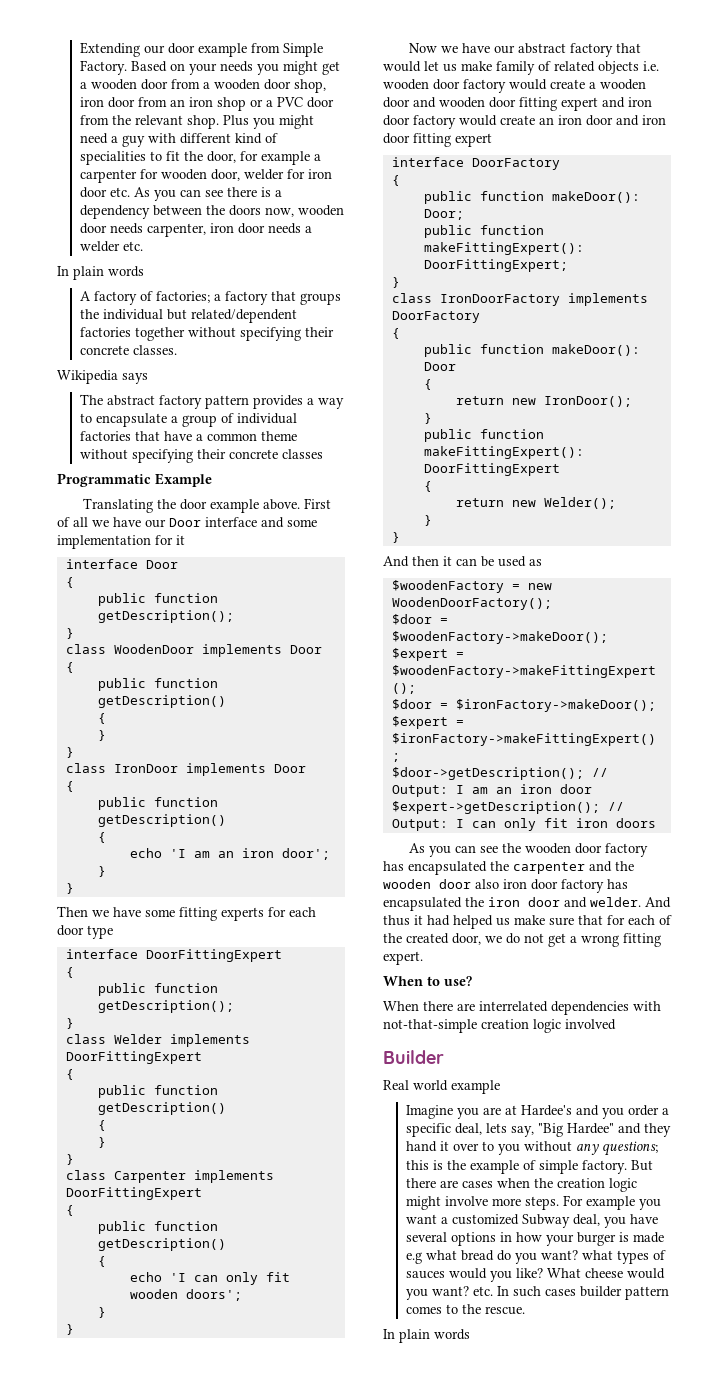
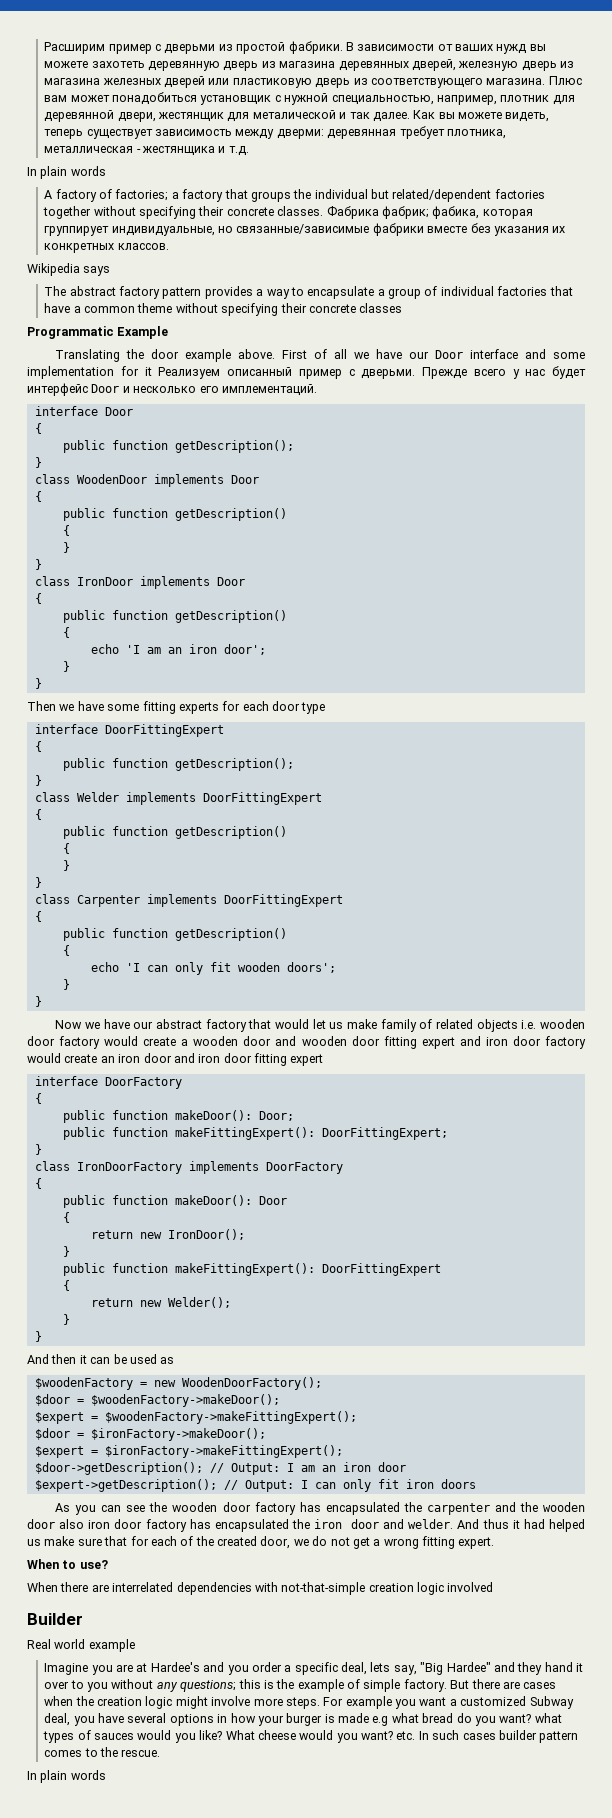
[80,42,324,57] [80,60,341,75] [80,79,327,93] [80,97,335,111] [80,115,315,129] [80,133,279,147] [80,151,322,165] [80,169,333,183] [80,187,283,201] [80,205,345,219] [80,223,313,237] [80,241,144,252] Extending our door example from Simple Factory. Based on your needs you might get a wooden door from a wooden door shop, iron door from an iron shop or a PVC door from the relevant shop. Plus you might need a guy with different kind of specialities to fit the door, for example a carpenter for wooden door, welder for iron door etc. As you can see there is a dependency between the doors now, wooden door needs carpenter, iron door needs a welder etc. -> [44,41,546,54] [44,59,575,71] [44,76,582,88] [44,92,575,105] [44,110,550,122] [44,126,506,139] [44,146,249,156] Расширим пример с дверьми из простой фабрики. В зависимости от ваших нужд вы можете захотеть деревянную дверь из магазина деревянных дверей, железную дверь из магазина железных дверей или пластиковую дверь из соответствующего магазина. Плюс вам может понадобиться установщик с нужной специальностью, например, плотник для деревянной двери, жестянщик для металической и так далее. Как вы можете видеть, теперь существует зависимость между дверми: деревянная требует плотника, металлическая - жестянщика и т.д.
(178, 350) none -> [326,206,533,219] [44,223,566,236] [44,243,169,253] Фабрика фабрик; фабика, которая группирует индивидуальные, но связанные/зависимые фабрики вместе без указания их конкретных классов.
(185, 540) none -> [158,366,586,379] [27,383,317,396] Реализуем описанный пример с дверьми. Прежде всего у нас будет интерфейс Door и несколько его имплементаций.

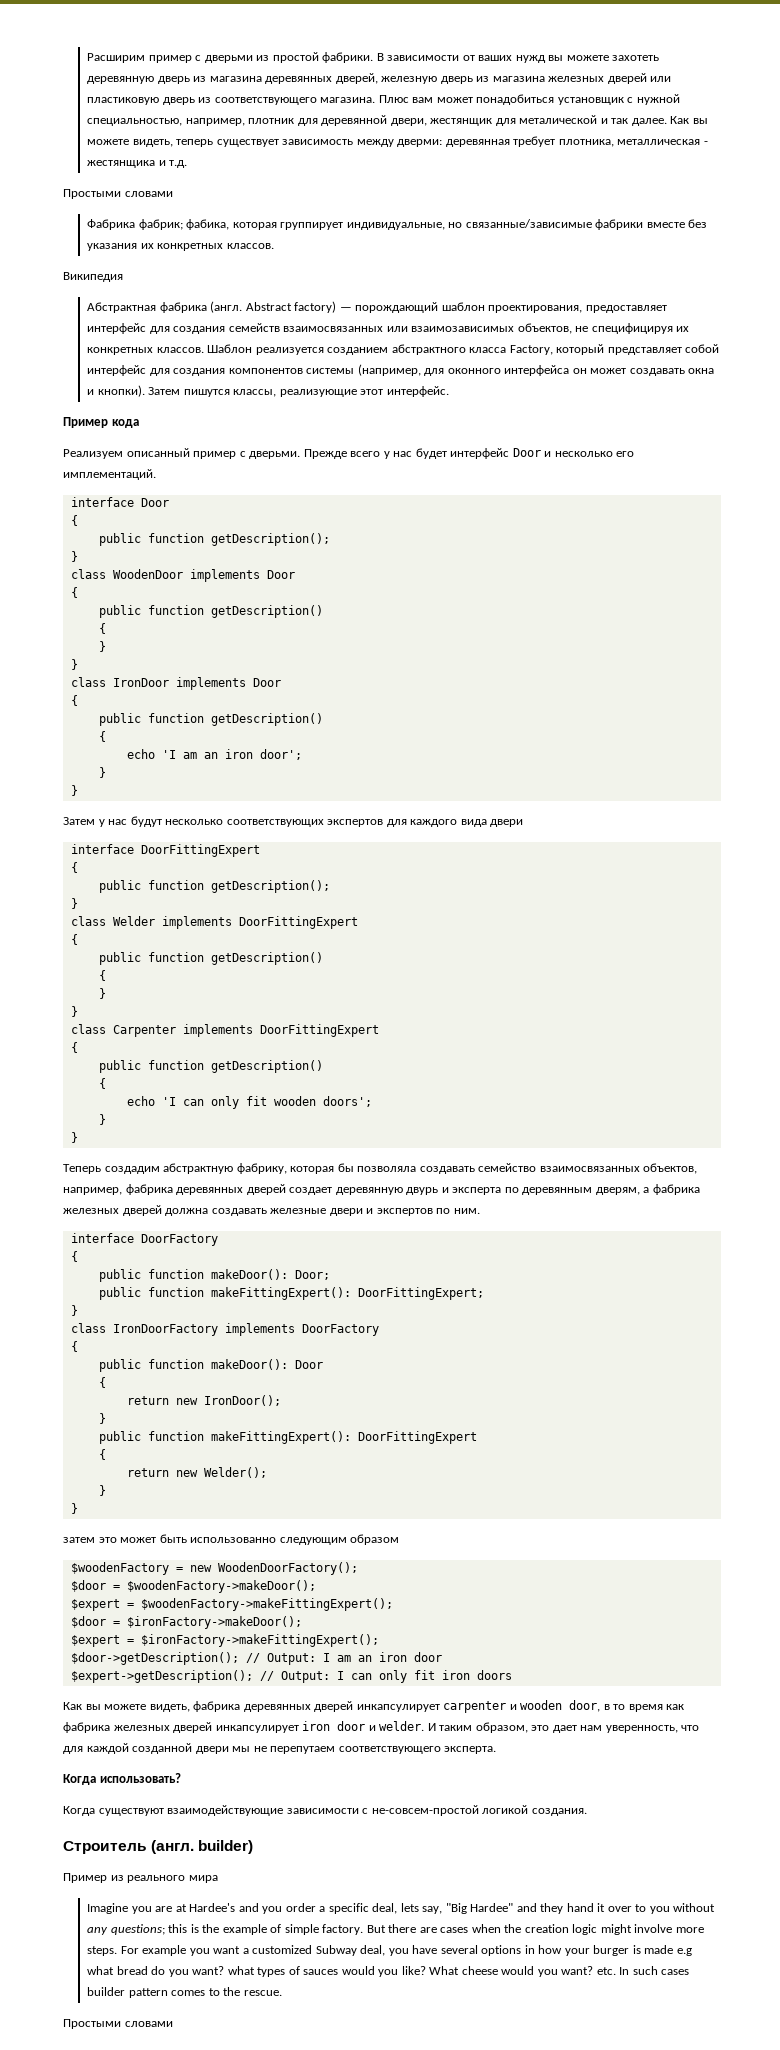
[27,166,106,179] [44,189,545,202] [43,206,324,219] In plain words // A factory of factories; a factory that groups the individual but related/dependent factories together without specifying their concrete classes. -> [63,189,173,199] Простыми словами //
[27,263,111,276] [44,286,573,299] [44,303,403,316] [27,326,169,339] [55,349,585,362] [27,366,152,379] Wikipedia says // The abstract factory pattern provides a way to encapsulate a group of individual factories that have a common theme without specifying their concrete classes // Programmatic Example // Translating the door example above. First of all we have our Door interface and some implementation for it -> [63,272,123,282] [87,301,667,313] [87,323,690,334] [87,344,720,355] [87,364,715,376] [87,385,449,397] [63,417,139,428] Википедия // Абстрактная фабрика (англ. Abstract factory) — порождающий шаблон проектирования, предоставляет интерфейс для создания семейств взаимосвязанных или взаимозависимых объектов, не специфицируя их конкретных классов. Шаблон реализуется созданием абстрактного класса Factory, который представляет собой интерфейс для создания компонентов системы (например, для оконного интерфейса он может создавать окна и кнопки). Затем пишутся классы, реализующие этот интерфейс. // Пример кода //
[27,701,326,714] Then we have some fitting experts for each door type -> [63,816,524,827] Затем у нас будут несколько соответствующих экспертов для каждого вида двери
[55,1019,585,1032] [27,1036,586,1049] [27,1053,324,1066] Now we have our abstract factory that would let us make family of related objects i.e. wooden door factory would create a wooden door and wooden door fitting expert and iron door factory would create an iron door and iron door fitting expert -> [63,1163,698,1174] [63,1184,700,1195] [63,1205,480,1216] Теперь создадим абстрактную фабрику, которая бы позволяла создавать семейство взаимосвязанных объектов, например, фабрика деревянных дверей создает деревянную двурь и эксперта по деревянным дверям, а фабрика железных дверей должна создавать железные двери и экспертов по ним.
[27,1354,175,1364] And then it can be used as -> [63,1534,400,1545] затем это может быть использованно следующим образом
[55,1502,586,1515] [27,1519,585,1532] [27,1536,495,1549] [27,1559,108,1569] [27,1582,494,1595] [27,1613,83,1625] [27,1639,135,1652] As you can see the wooden door factory has encapsulated the carpenter and the wooden door also iron door factory has encapsulated the iron door and welder. And thus it had helped us make sure that for each of the created door, we do not get a wrong fitting expert. // When to use? // When there are interrelated dependencies with not-that-simple creation logic involved // Builder // Real world example -> [63,1700,685,1713] [63,1721,700,1733] [63,1743,497,1754] [63,1773,181,1785] [63,1805,587,1816] [63,1840,254,1854] [63,1873,218,1883] Как вы можете видеть, фабрика деревянных дверей инкапсулирует carpenter и wooden door, в то время как фабрика железных дверей инкапсулирует iron door и welder. И таким образом, это дает нам уверенность, что для каждой созданной двери мы не перепутаем соответствующего эксперта. // Когда использовать? // Когда существуют взаимодействующие зависимости с не-совсем-простой логикой создания. // Строитель (англ. builder) // Пример из реального мира
[27,1770,106,1783] In plain words -> [63,2019,173,2029] Простыми словами

